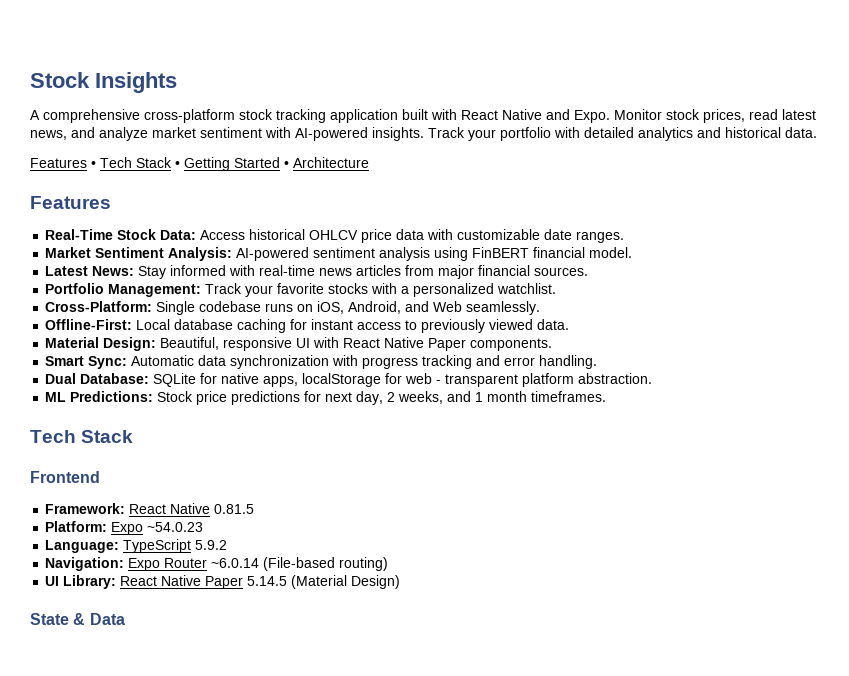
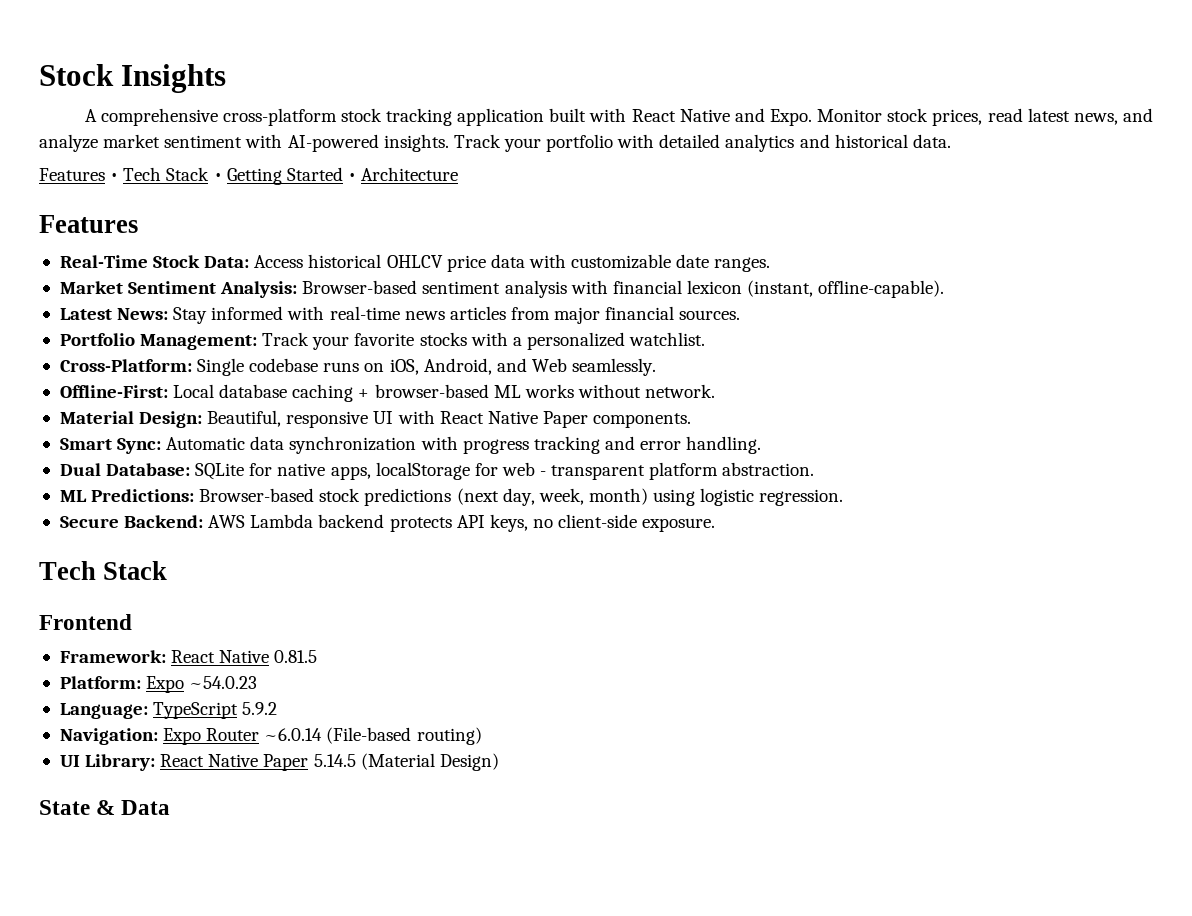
[236,247,310,261] AI-powered -> [302,280,418,294] Browser-based
[434,247,633,261] using FinBERT financial model. -> [570,280,945,298] with financial lexicon (instant, offline-capable).
[290,319,570,333] for instant access to previously viewed data. -> [358,384,716,398] + browser-based ML works without network.
[157,391,607,405] Stock price predictions for next day, 2 weeks, and 1 month timeframes. -> [199,488,844,506] [59,514,716,532] Browser-based stock predictions (next day, week, month) using logistic regression. // Secure Backend: AWS Lambda backend protects API keys, no client-side exposure.

